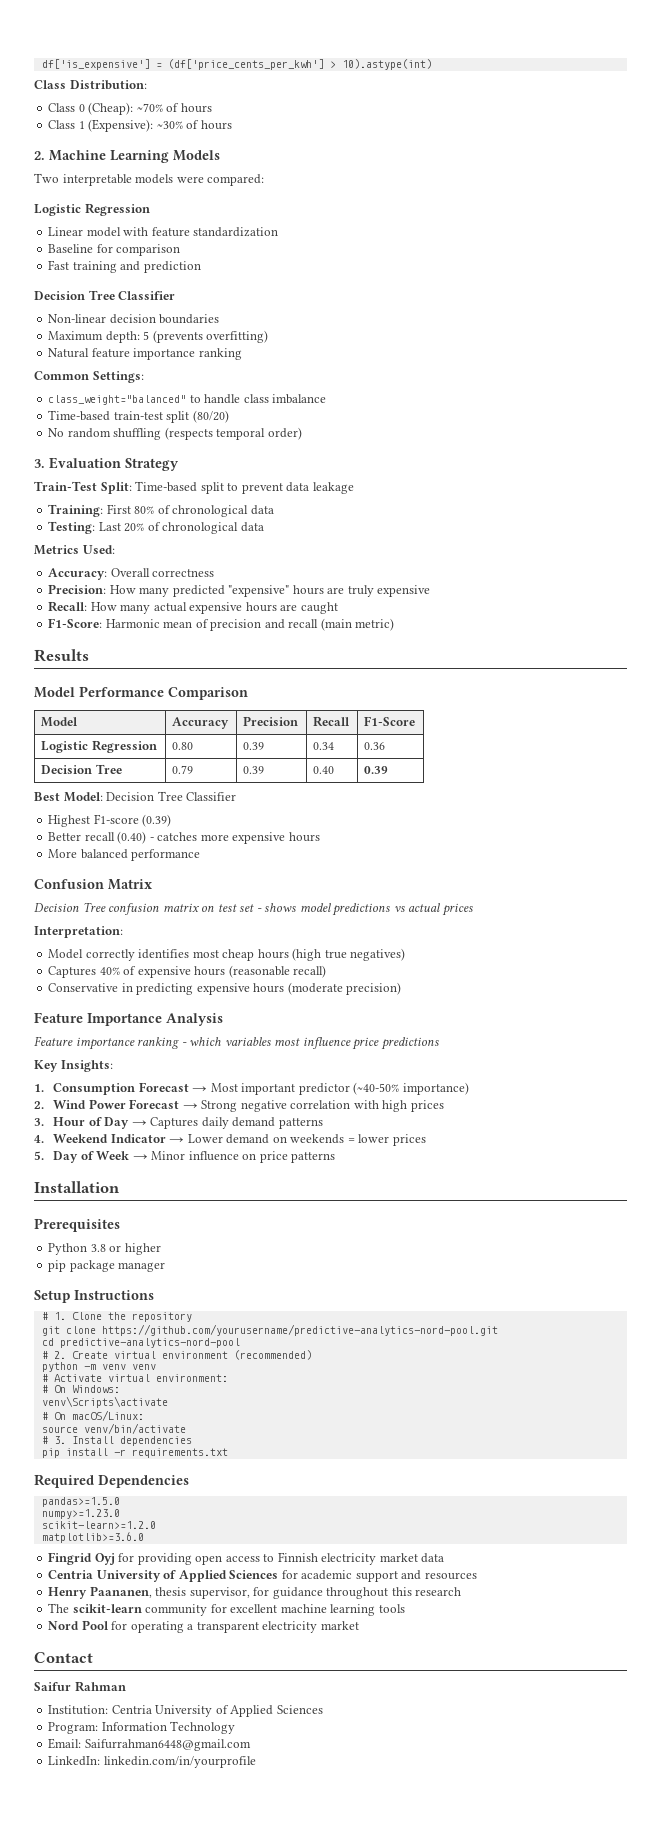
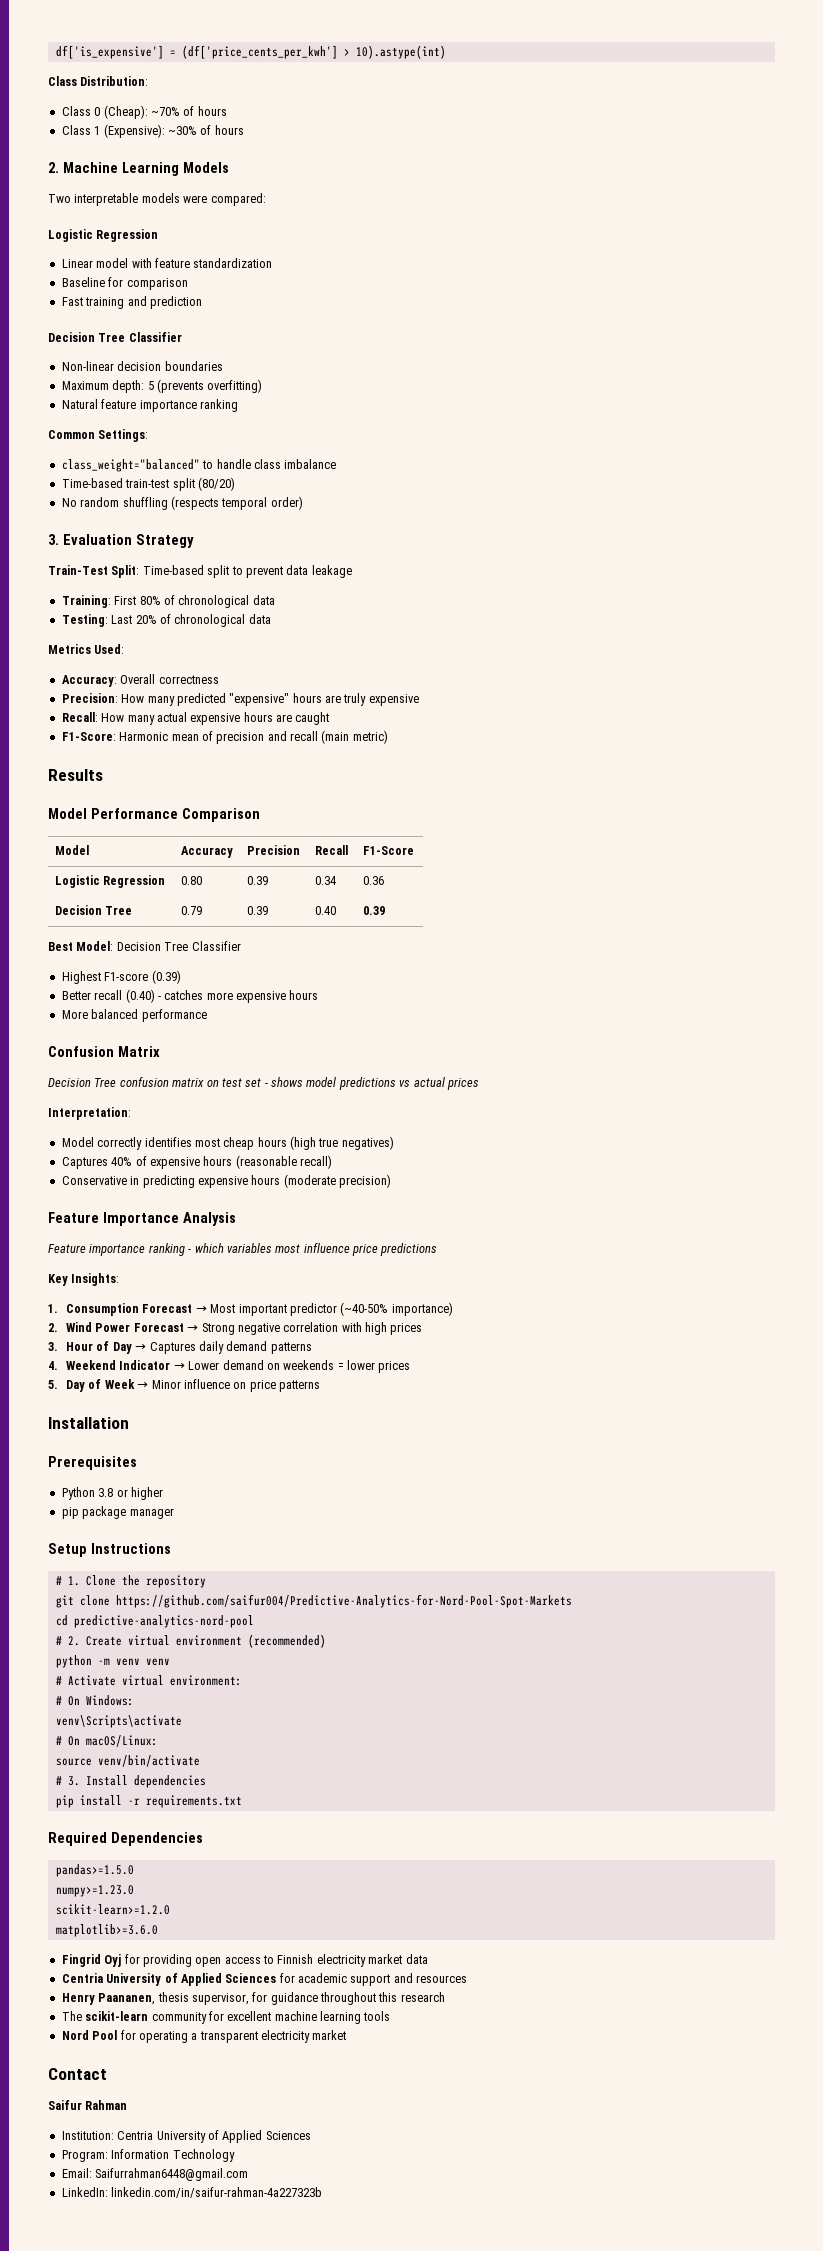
[101,1324,498,1336] https://github.com/yourusername/predictive-analytics-nord-pool.git -> [115,1594,572,1608] https://github.com/saifur004/Predictive-Analytics-for-Nord-Pool-Spot-Markets
[103,1756,256,1768] linkedin.com/in/yourprofile -> [111,2187,323,2198] linkedin.com/in/saifur-rahman-4a227323b

